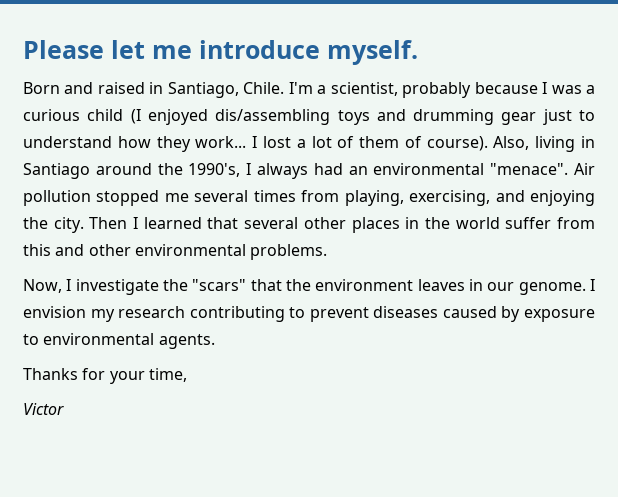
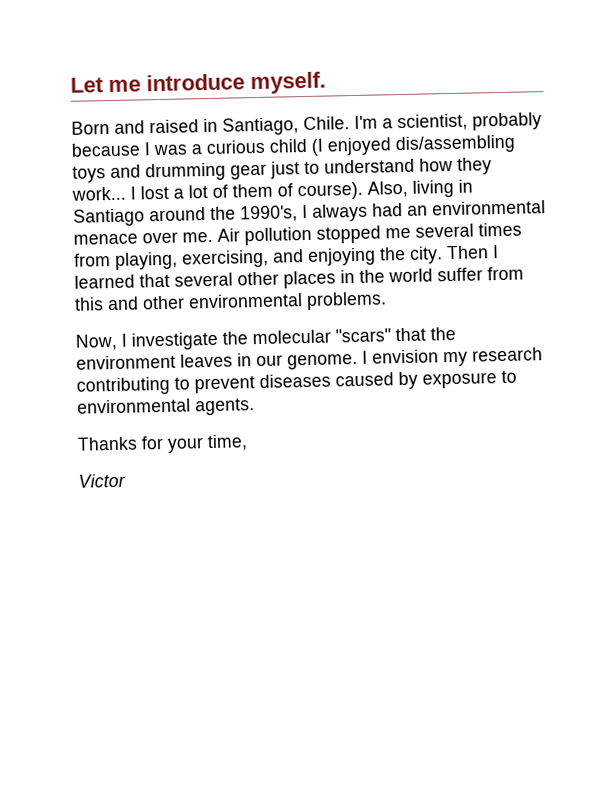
[23,40,145,59] Please let -> [70,77,104,93] Let
[490,163,569,175] "menace". -> [73,231,213,245] menace over me.
(188, 285) none -> [252,329,331,345] molecular

